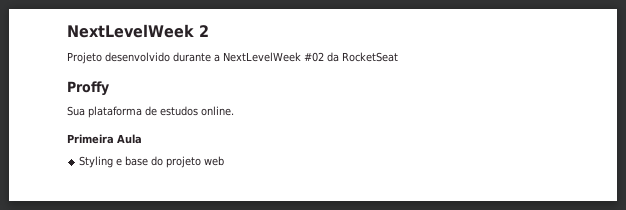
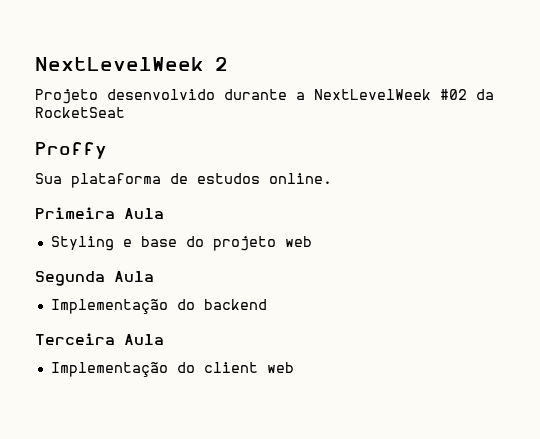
(225, 161) none -> [35,271,154,286] [50,299,267,314] [35,333,164,345] [50,362,294,377] // Segunda Aula // Implementação do backend // Terceira Aula // Implementação do client web

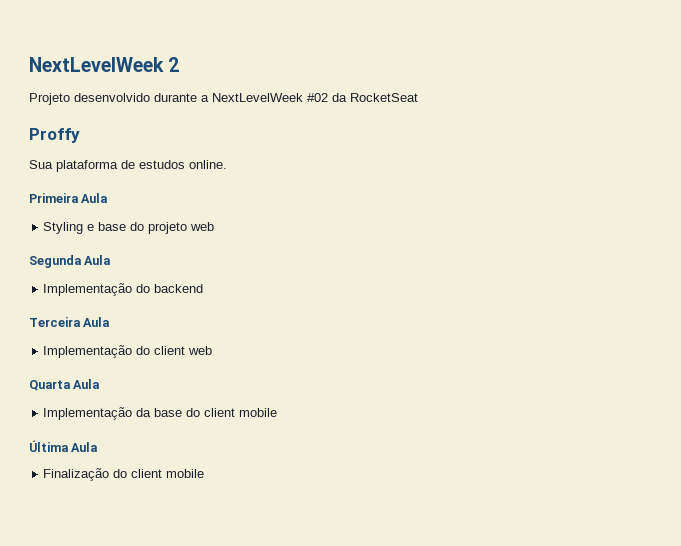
(294, 367) none -> [29,379,101,391] [43,407,278,420] [29,440,99,452] [43,468,205,481] // Quarta Aula // Implementação da base do client mobile // Última Aula // Finalização do client mobile

